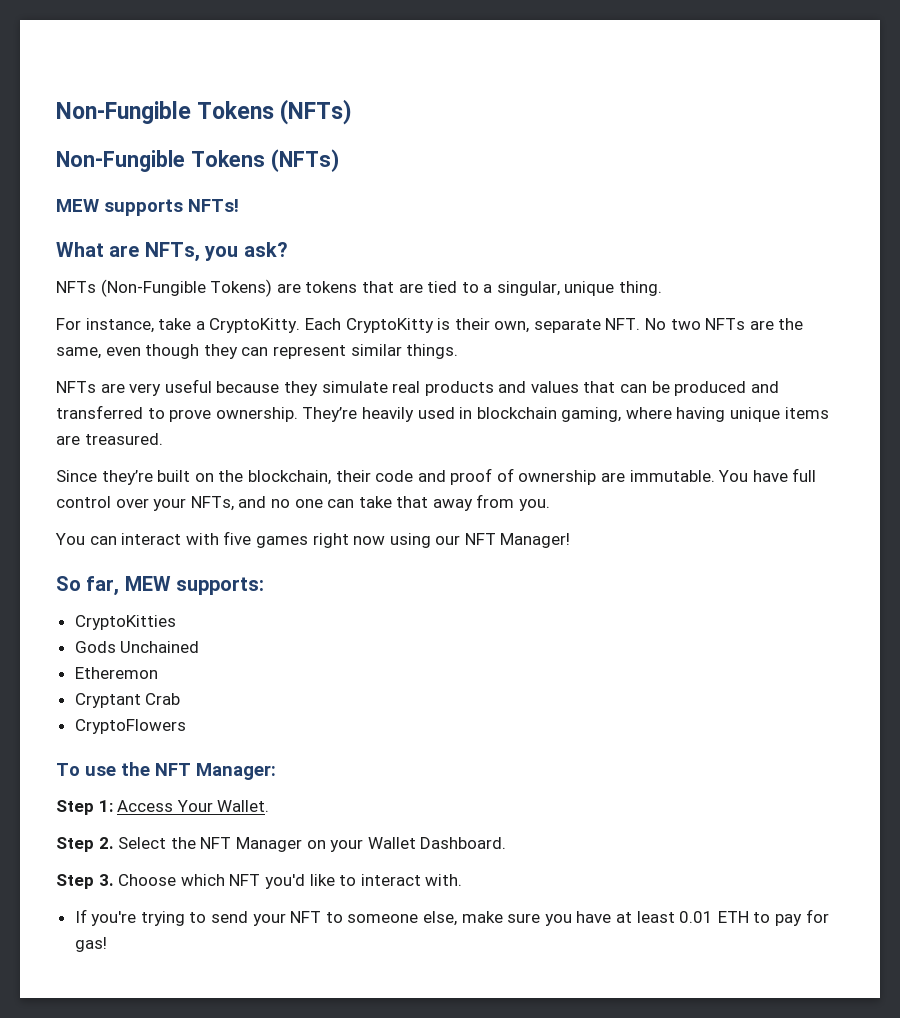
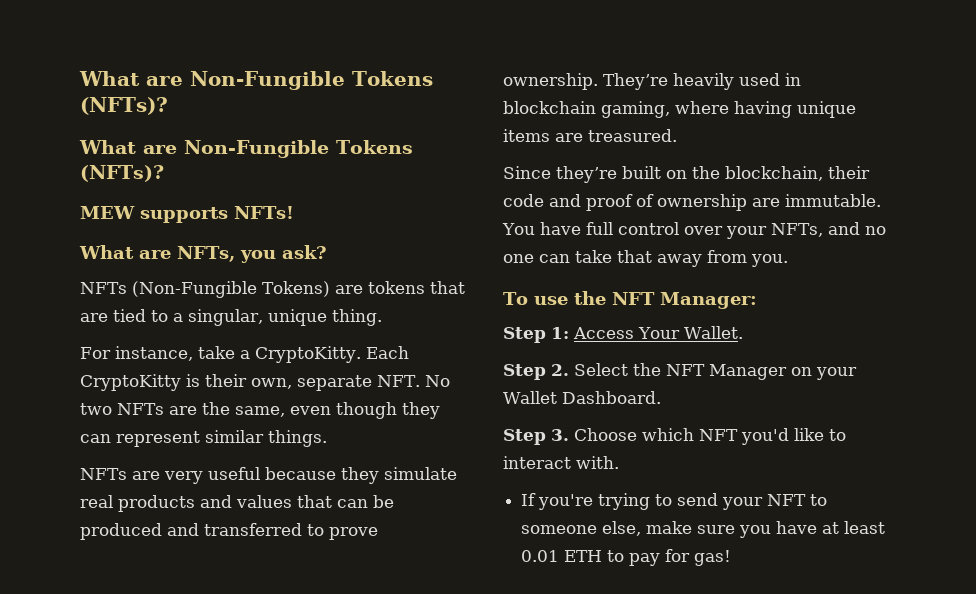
[56,99,353,125] [56,149,339,172] Non-Fungible Tokens (NFTs) // Non-Fungible Tokens (NFTs) -> [79,71,433,90] [80,97,168,115] [79,140,413,158] [80,165,164,182] What are Non-Fungible Tokens (NFTs)? // What are Non-Fungible Tokens (NFTs)?
[55,531,571,548] [56,576,265,596] [74,615,176,630] [74,641,200,653] [74,667,158,679] [74,693,181,708] [74,719,186,734] // You can interact with five games right now using our NFT Manager! // So far, MEW supports: // CryptoKitties // Gods Unchained // Etheremon // Cryptant Crab // CryptoFlowers -> (788, 260) none

